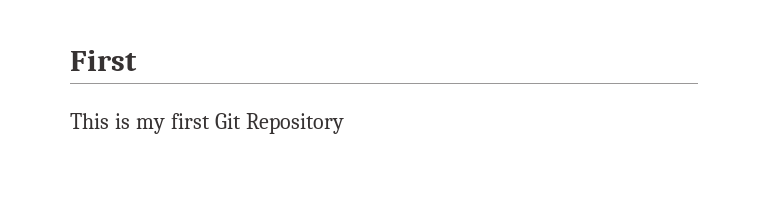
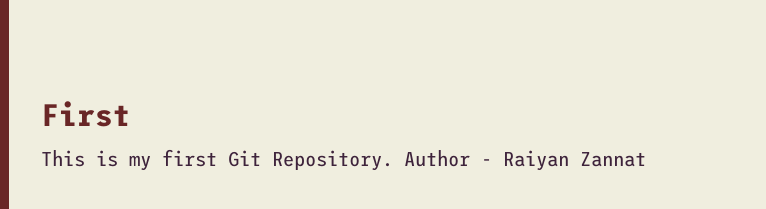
[245,113,344,134] Repository -> [272,150,646,171] Repository. Author - Raiyan Zannat

